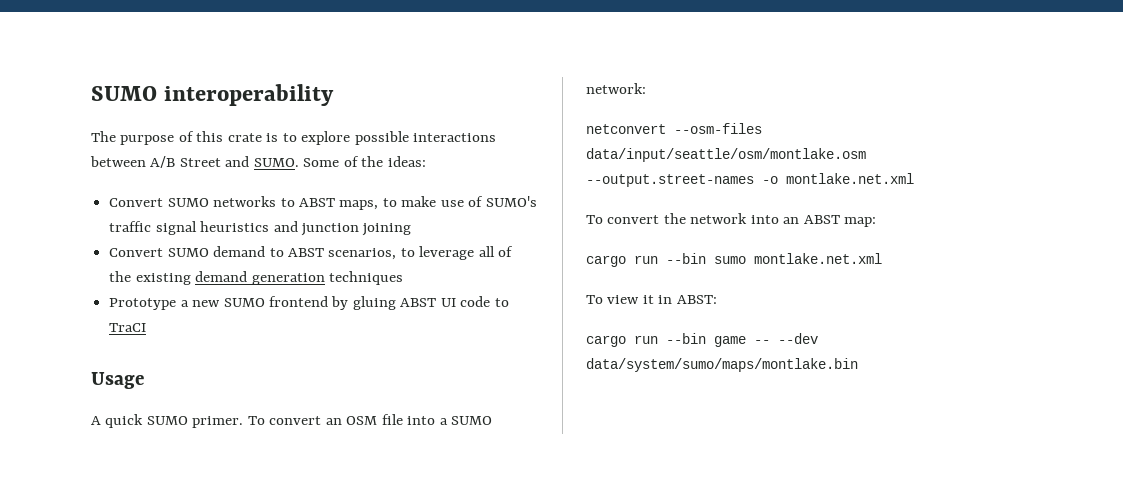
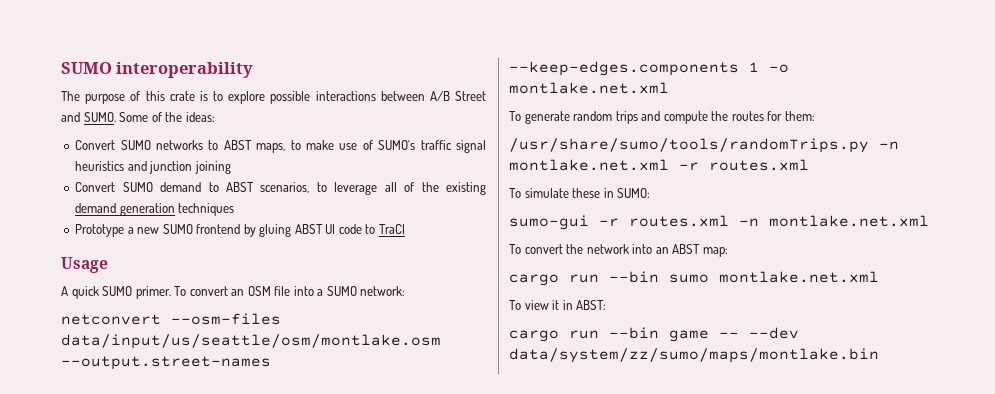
[586,148,866,162] [586,174,778,187] data/input/seattle/osm/montlake.osm --output.street-names -o -> [61,334,441,349] [61,356,271,370] [509,61,789,76] [509,82,669,94] [509,111,815,124] [509,138,899,153] [509,159,809,171] [509,188,651,198] [509,215,759,230] data/input/us/seattle/osm/montlake.osm --output.street-names --keep-edges.components 1 -o montlake.net.xml // To generate random trips and compute the routes for them: // /usr/share/sumo/tools/randomTrips.py -n montlake.net.xml -r routes.xml // To simulate these in SUMO: // sumo-gui -r routes.xml -n
[586,358,858,372] data/system/sumo/maps/montlake.bin -> [509,348,879,363] data/system/zz/sumo/maps/montlake.bin

